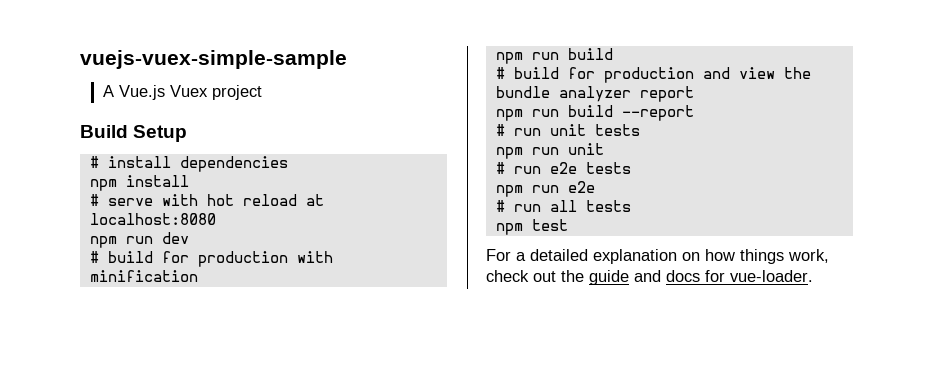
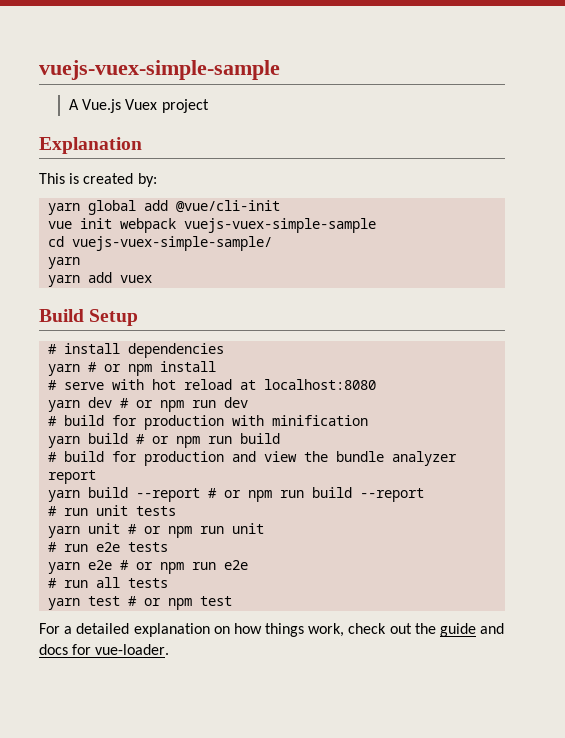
(262, 92) none -> [39,137,142,154] [39,173,157,187] [48,200,281,215] [48,218,377,233] [48,236,273,251] [48,257,81,269] [48,272,153,287] // Explanation // This is created by: // yarn global add @vue/cli-init // vue init webpack vuejs-vuex-simple-sample // cd vuejs-vuex-simple-sample/ // yarn // yarn add vuex
(288, 164) none -> [48,362,122,376] yarn # or
(216, 219) none -> [48,397,154,412] yarn dev # or
(198, 276) none -> [48,433,170,448] yarn build # or
(694, 94) none -> [48,487,242,502] yarn build --report # or
(640, 130) none -> [48,523,162,538] yarn unit # or
(631, 168) none -> [48,560,154,574] yarn e2e # or
(631, 206) none -> [48,596,162,610] yarn test # or

